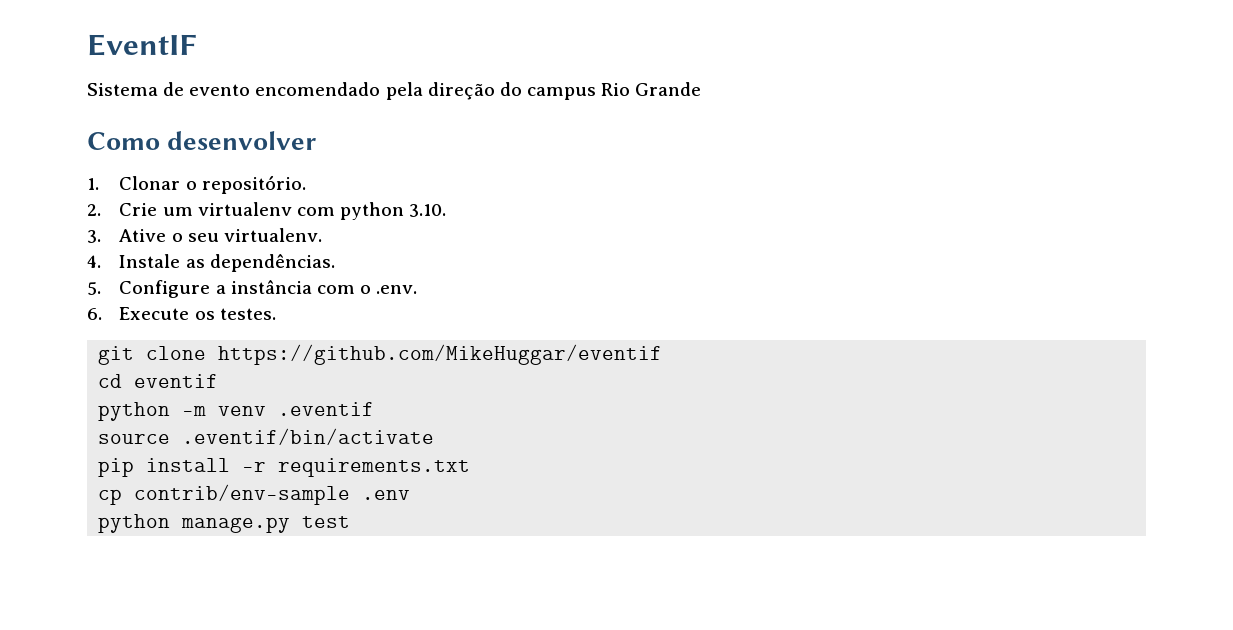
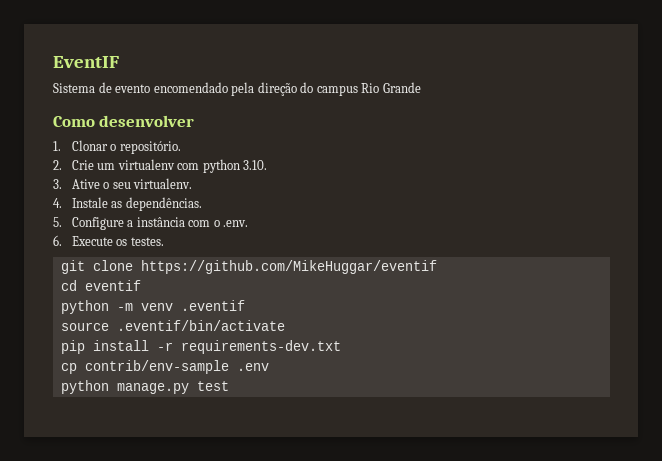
[278,458,471,477] requirements.txt -> [180,340,341,354] requirements-dev.txt

